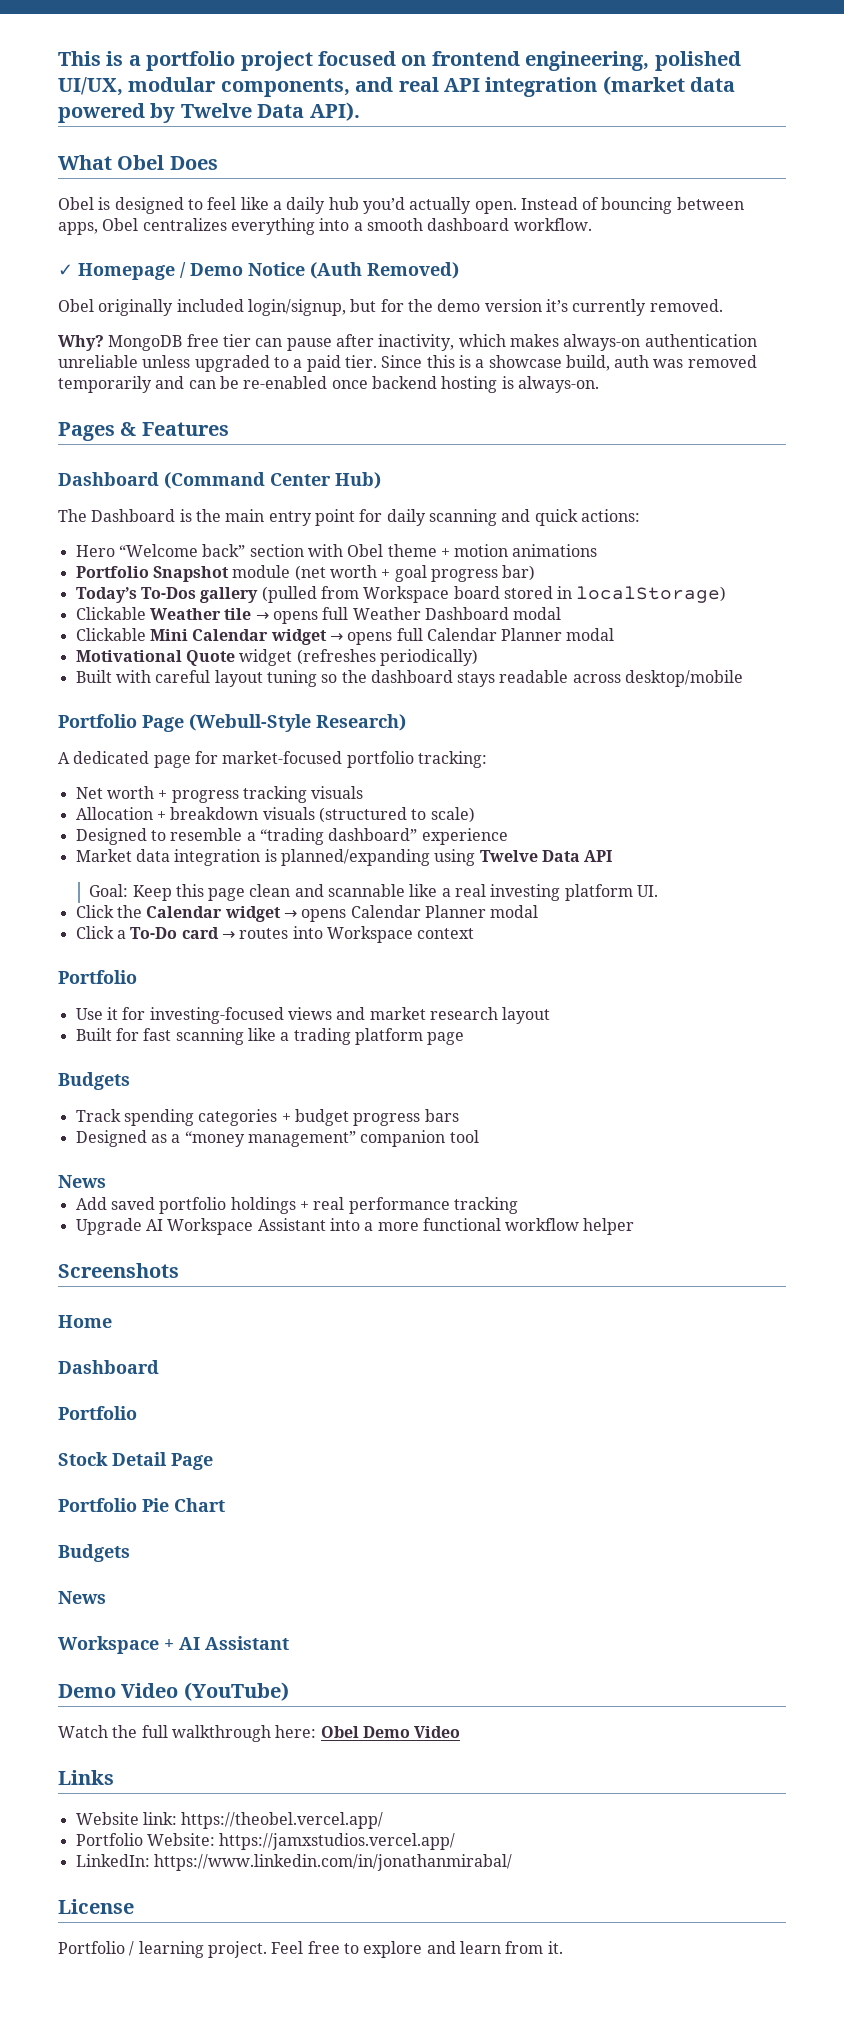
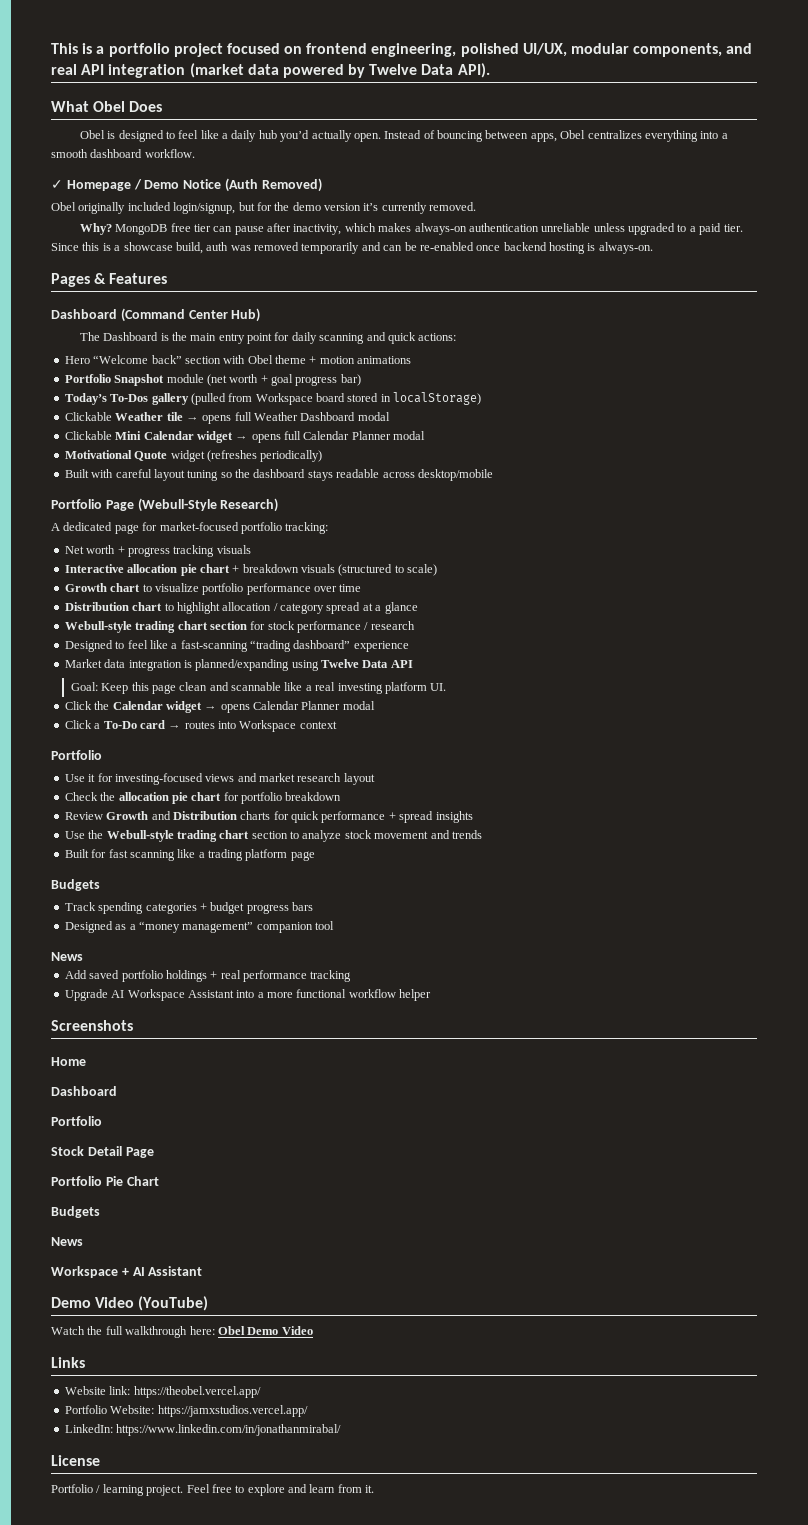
[75,807,153,820] Allocation -> [64,564,230,576] Interactive allocation pie chart
[75,828,256,845] Designed to resemble a -> [64,583,362,595] [64,602,418,614] [64,621,415,633] [64,640,248,652] Growth chart to visualize portfolio performance over time // Distribution chart to highlight allocation / category spread at a glance // Webull-style trading chart section for stock performance / research // Designed to feel like a fast-scanning
(551, 1015) none -> [64,792,342,804] [64,811,473,823] [64,830,482,842] // Check the allocation pie chart for portfolio breakdown // Review Growth and Distribution charts for quick performance + spread insights // Use the Webull-style trading chart section to analyze stock movement and trends

